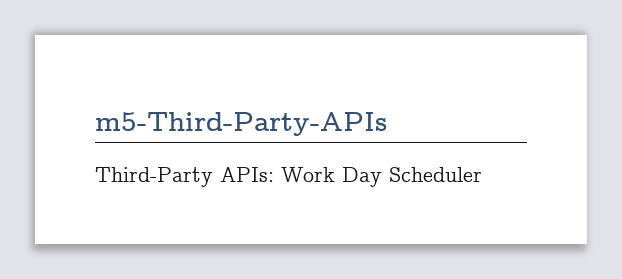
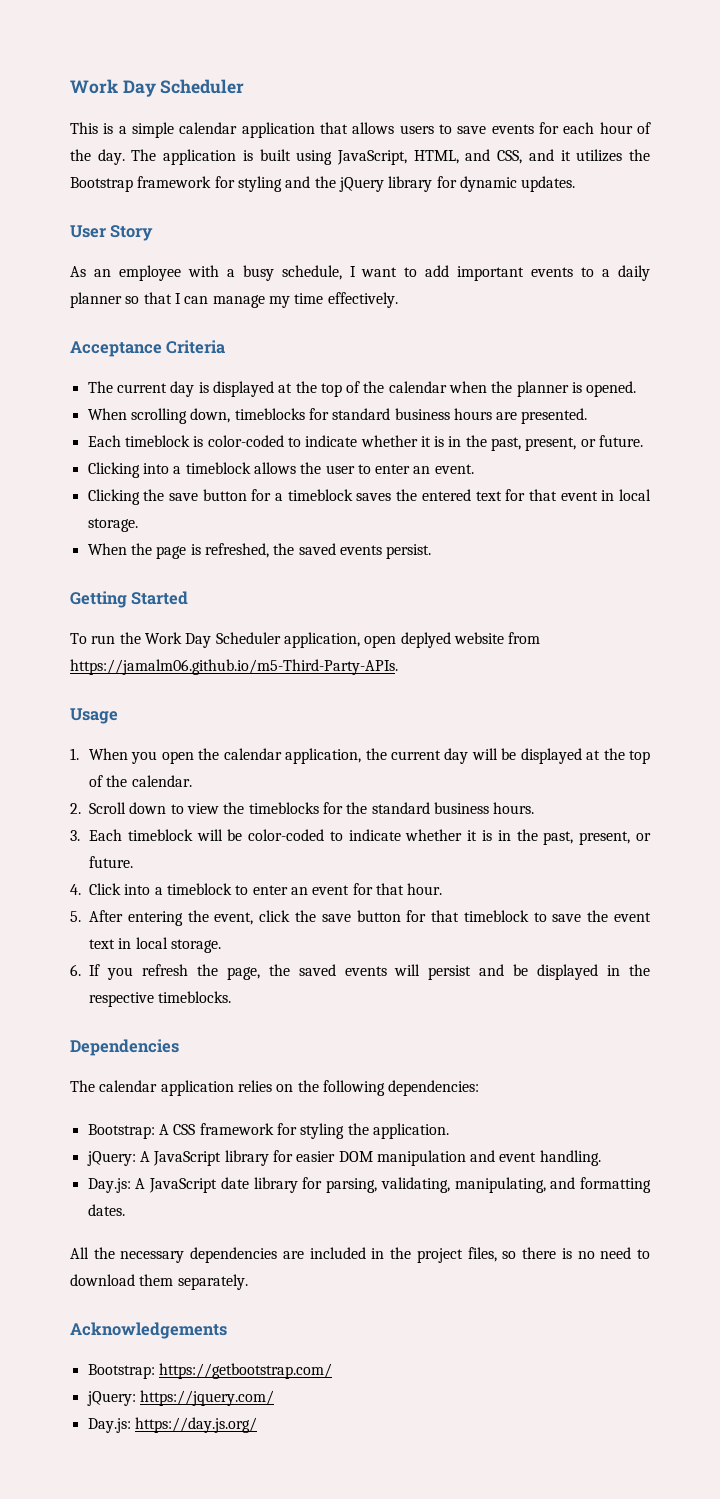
[95,112,387,136] [95,167,482,187] m5-Third-Party-APIs // Third-Party APIs: Work Day Scheduler -> [70,79,245,97] [70,122,651,138] [70,149,651,165] [70,176,576,192] [70,225,154,241] [70,265,651,281] [70,292,398,308] [70,340,226,357] [87,381,637,397] [87,408,588,424] [87,435,644,451] [87,462,474,478] [87,489,651,505] [87,518,138,532] [87,543,432,559] [70,591,189,608] [70,632,541,648] [70,659,398,675] [70,708,118,724] [70,748,650,764] [88,775,192,787] [70,802,535,814] [70,829,652,845] [88,856,133,868] [70,883,443,895] [70,910,651,926] [89,937,221,953] [70,964,651,980] [89,991,232,1007] [70,1039,179,1056] [70,1080,480,1096] [87,1123,449,1139] [86,1150,601,1166] [87,1177,651,1193] [87,1204,125,1216] [70,1247,651,1263] [70,1274,248,1290] [70,1322,227,1339] [87,1363,332,1379] [86,1390,274,1406] [87,1417,257,1433] Work Day Scheduler // This is a simple calendar application that allows users to save events for each hour of the day. The application is built using JavaScript, HTML, and CSS, and it utilizes the Bootstrap framework for styling and the jQuery library for dynamic updates. // User Story // As an employee with a busy schedule, I want to add important events to a daily planner so that I can manage my time effectively. // Acceptance Criteria // The current day is displayed at the top of the calendar when the planner is opened. // When scrolling down, timeblocks for standard business hours are presented. // Each timeblock is color-coded to indicate whether it is in the past, present, or future. // Clicking into a timeblock allows the user to enter an event. // Clicking the save button for a timeblock saves the entered text for that event in local storage. // When the page is refreshed, the saved events persist. // Getting Started // To run the Work Day Scheduler application, open deplyed website from https://jamalm06.github.io/m5-Third-Party-APIs. // Usage // 1. When you open the calendar application, the current day will be displayed at the top of the calendar. // 2. Scroll down to view the timeblocks for the standard business hours. // 3. Each timeblock will be color-coded to indicate whether it is in the past, present, or future. // 4. Click into a timeblock to enter an event for that hour. // 5. After entering the event, click the save button for that timeblock to save the event text in local storage. // 6. If you refresh the page, the saved events will persist and be displayed in the respective timeblocks. // Dependencies // The calendar application relies on the following dependencies: // Bootstrap: A CSS framework for styling the application. // jQuery: A JavaScript library for easier DOM manipulation and event handling. // Day.js: A JavaScript date library for parsing, validating, manipulating, and formatting dates. // All the necessary dependencies are included in the project files, so there is no need to download them separately. // Acknowledgements // Bootstrap: https://getbootstrap.com/ // jQuery: https://jquery.com/ // Day.js: https://day.js.org/

